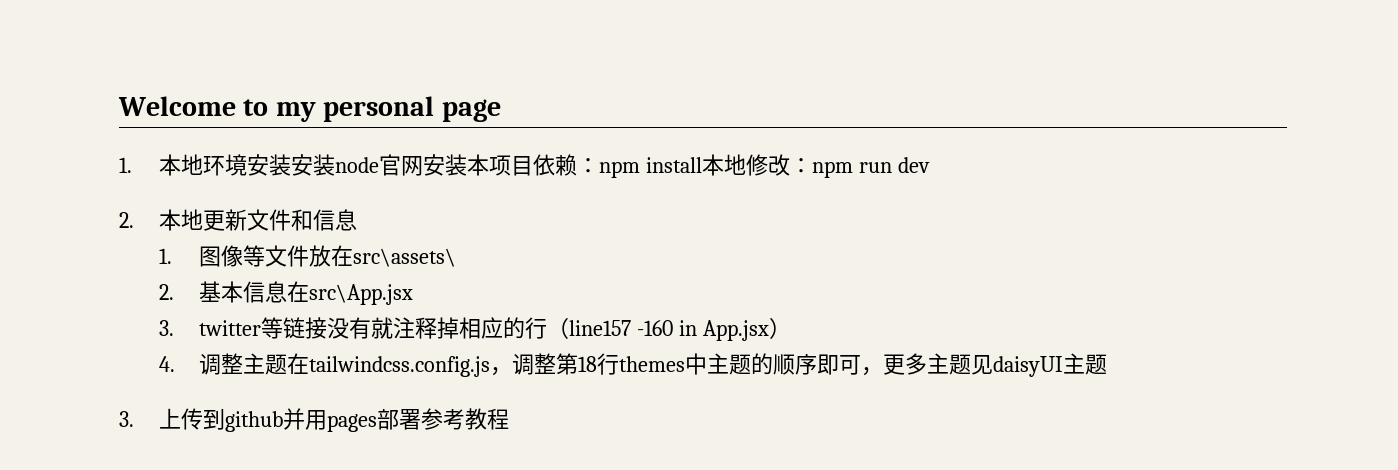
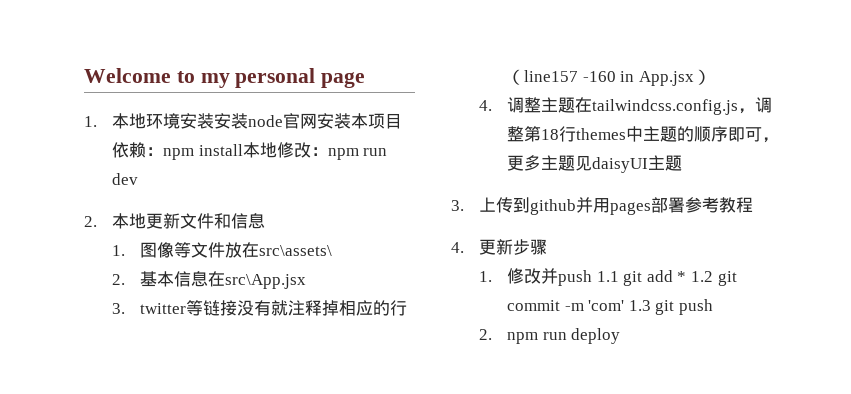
(510, 419) none -> [451,239,548,255] [479,268,737,286] [507,299,714,315] [479,328,621,344] // 4.更新步骤 // 1.修改并push 1.1 git add * 1.2 git commit -m 'com' 1.3 git push // 2. npm run deploy

